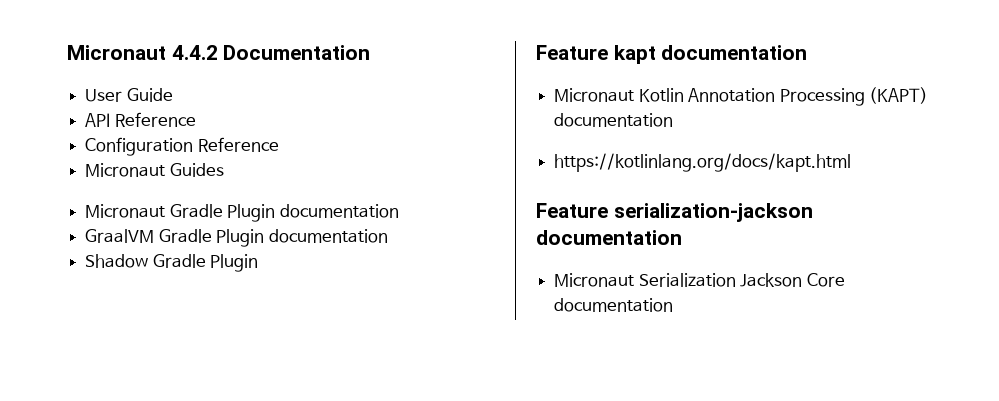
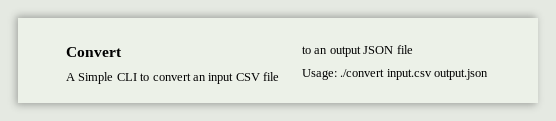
[67,45,371,60] [85,88,173,102] [85,112,196,127] [85,137,279,156] [85,163,224,177] [85,204,399,222] [85,229,388,247] [85,254,259,272] [536,45,808,64] [554,87,928,106] [554,113,674,127] [554,153,852,172] [536,203,813,222] [536,230,682,245] [554,273,845,287] [554,298,674,312] Micronaut 4.4.2 Documentation // User Guide // API Reference // Configuration Reference // Micronaut Guides // Micronaut Gradle Plugin documentation // GraalVM Gradle Plugin documentation // Shadow Gradle Plugin // Feature kapt documentation // Micronaut Kotlin Annotation Processing (KAPT) documentation // https://kotlinlang.org/docs/kapt.html // Feature serialization-jackson documentation // Micronaut Serialization Jackson Core documentation -> [66,47,122,57] [66,72,279,84] [302,45,413,57] [302,69,489,80] Convert // A Simple CLI to convert an input CSV file to an output JSON file // Usage: ./convert input.csv output.json

